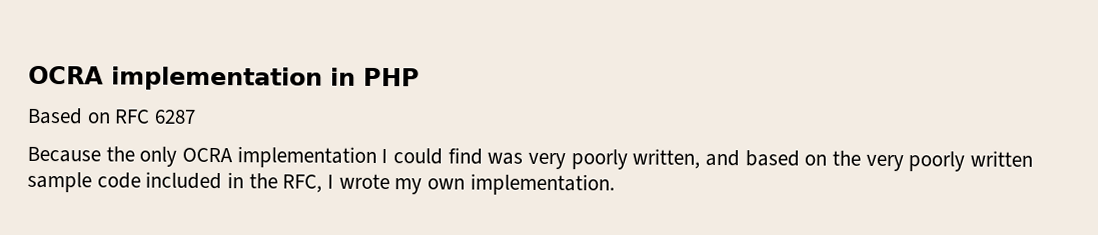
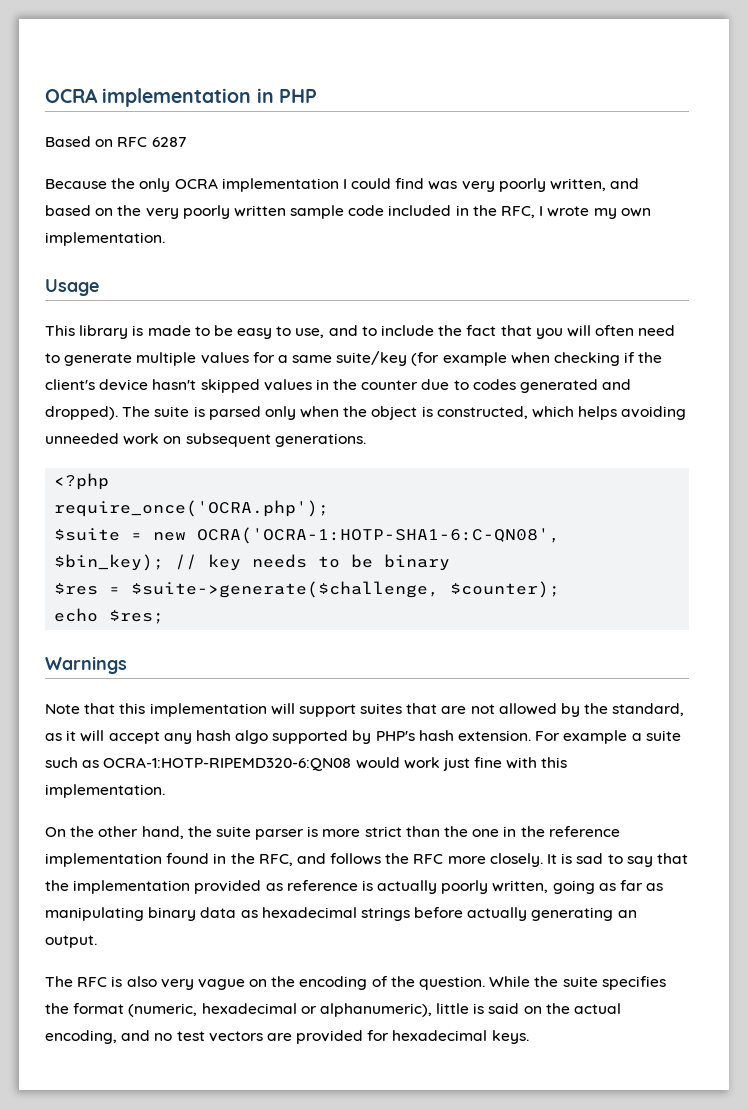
(615, 184) none -> [45,279,99,296] [45,325,676,339] [45,351,663,366] [45,379,632,393] [45,406,687,420] [45,433,366,447] [54,473,110,490] [54,500,330,517] [54,527,561,544] [54,554,451,571] [54,581,561,598] [54,608,165,624] [45,656,127,674] [45,703,685,717] [45,730,681,744] [45,757,568,771] [45,784,165,798] [45,826,620,840] [45,853,688,867] [45,880,664,894] [45,907,637,921] [45,935,97,948] [45,976,666,990] [45,1003,622,1017] [45,1030,529,1044] // Usage // This library is made to be easy to use, and to include the fact that you will often need to generate multiple values for a same suite/key (for example when checking if the client's device hasn't skipped values in the counter due to codes generated and dropped). The suite is parsed only when the object is constructed, which helps avoiding unneeded work on subsequent generations. // <?php // require_once('OCRA.php'); // $suite = new OCRA('OCRA-1:HOTP-SHA1-6:C-QN08', $bin_key); // key needs to be binary // $res = $suite->generate($challenge, $counter); // echo $res; // Warnings // Note that this implementation will support suites that are not allowed by the standard, as it will accept any hash algo supported by PHP's hash extension. For example a suite such as OCRA-1:HOTP-RIPEMD320-6:QN08 would work just fine with this implementation. // On the other hand, the suite parser is more strict than the one in the reference implementation found in the RFC, and follows the RFC more closely. It is sad to say that the implementation provided as reference is actually poorly written, going as far as manipulating binary data as hexadecimal strings before actually generating an output. // The RFC is also very vague on the encoding of the question. While the suite specifies the format (numeric, hexadecimal or alphanumeric), little is said on the actual encoding, and no test vectors are provided for hexadecimal keys.

